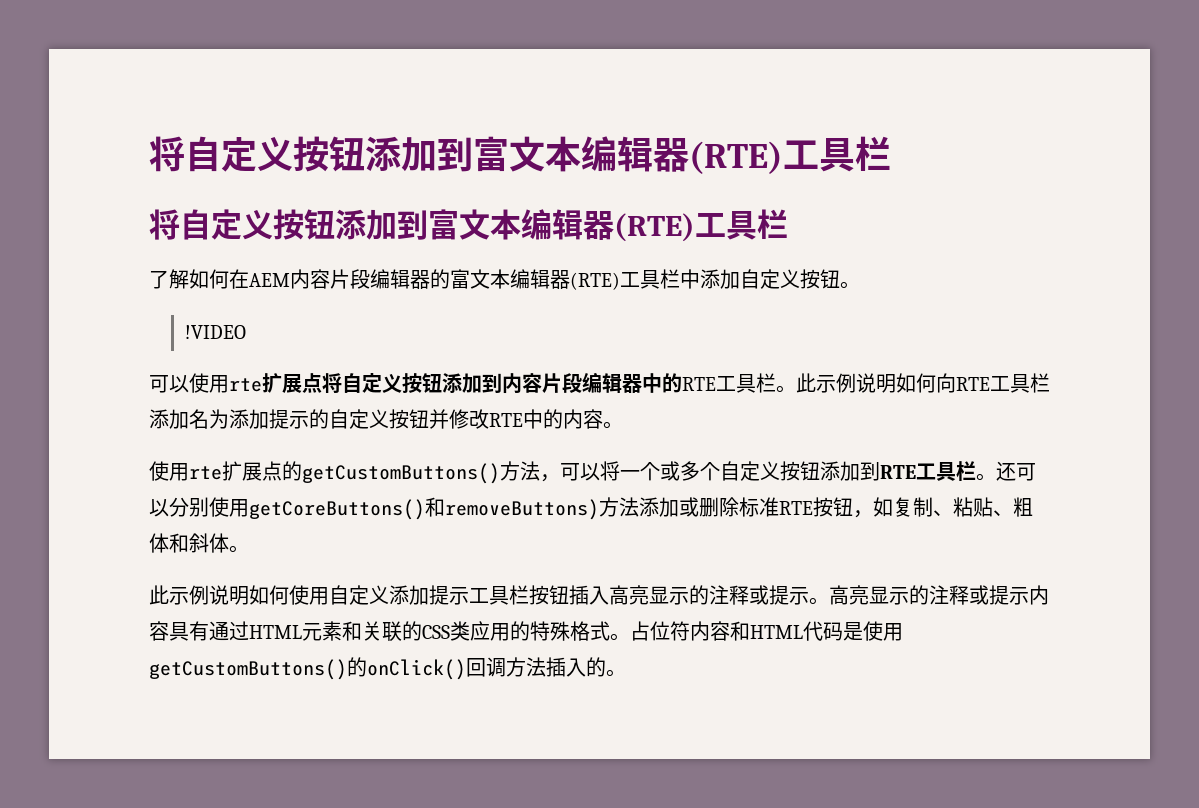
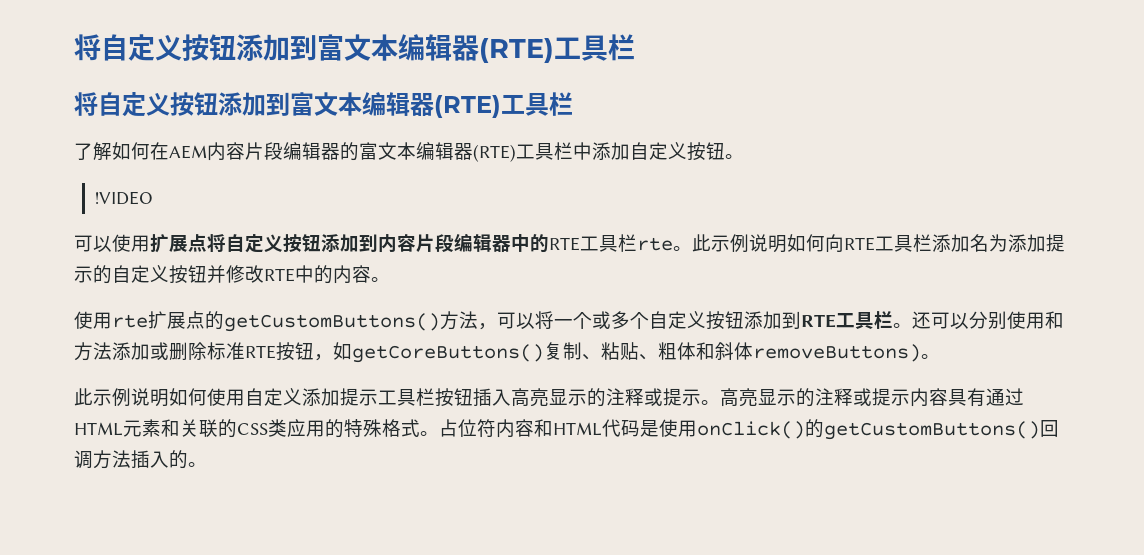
[229,378,262,392] rte -> (150, 243) none
(776, 383) none -> [637,237,673,251] rte
[249,497,599,520] getCoreButtons()和removeButtons) -> [1045,311,1064,329] 和
(893, 507) none -> [352,344,544,363] getCoreButtons()
(229, 543) none -> [753,344,921,362] removeButtons)
[149,657,466,680] getCustomButtons()的onClick() -> [697,419,1040,440] onClick()的getCustomButtons()

